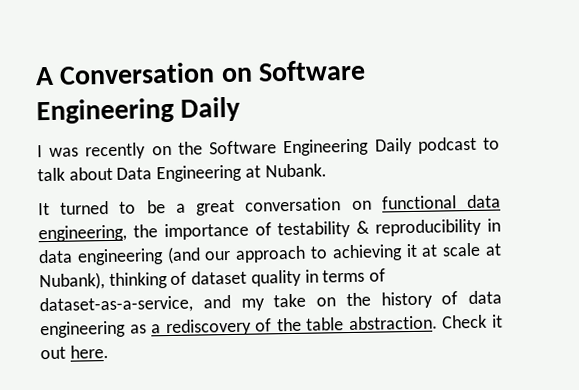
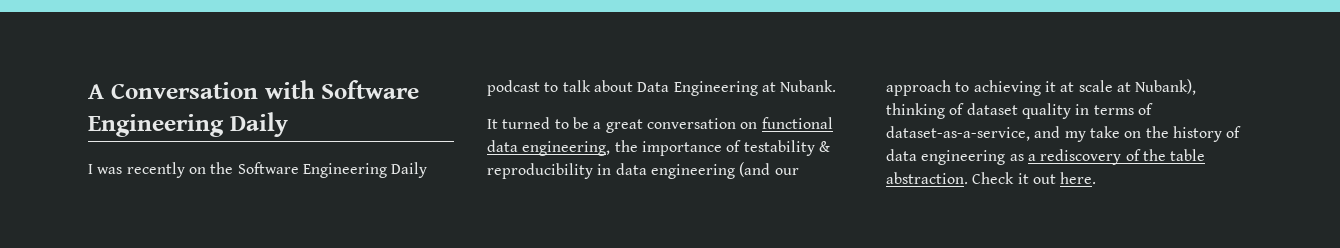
[220,67,253,83] on -> [264,80,315,99] with

